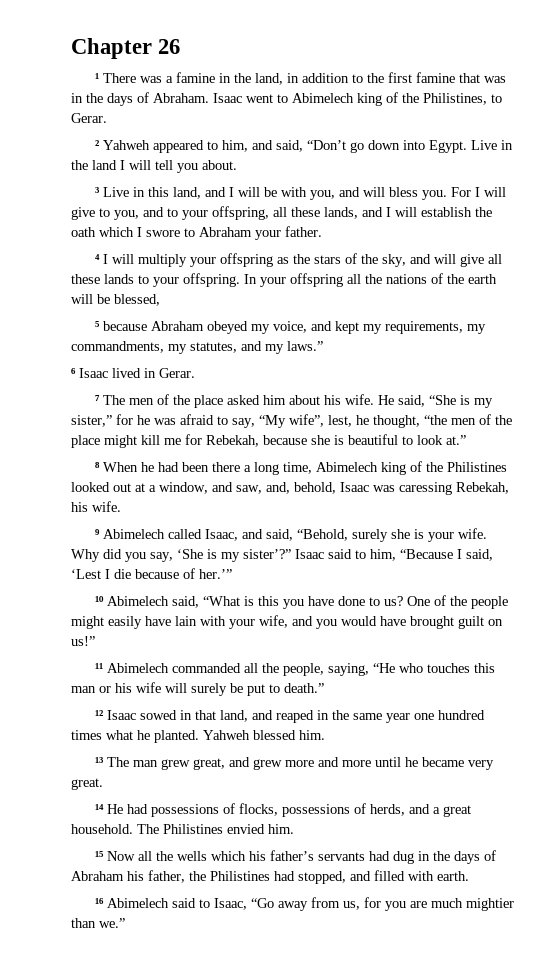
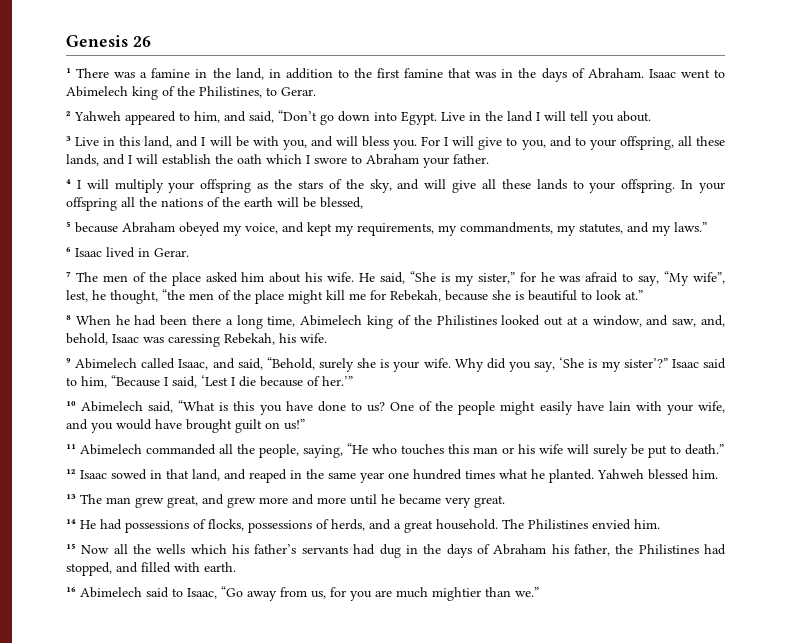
[71,38,152,59] Chapter -> [66,35,128,47] Genesis

